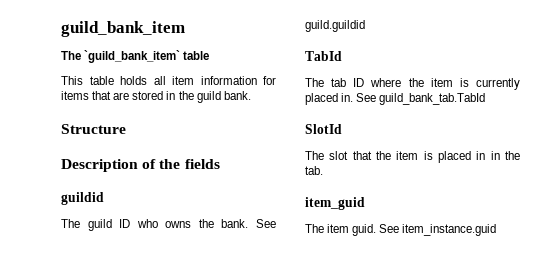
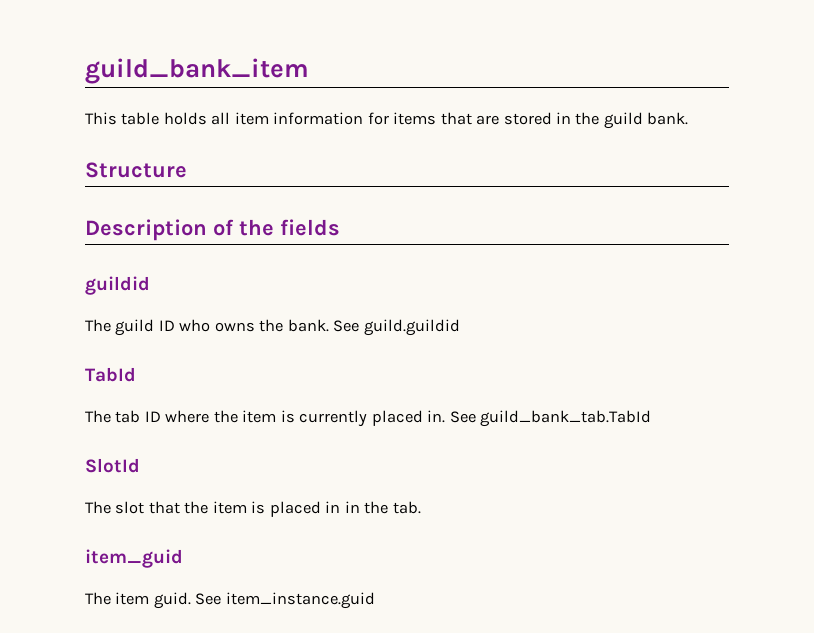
[61,50,210,63] // The `guild_bank_item` table -> (309, 71) none

